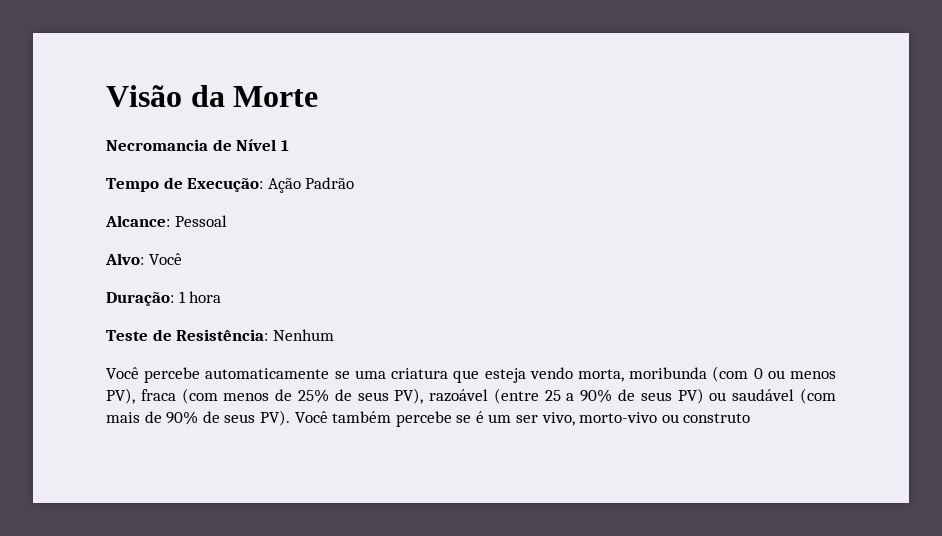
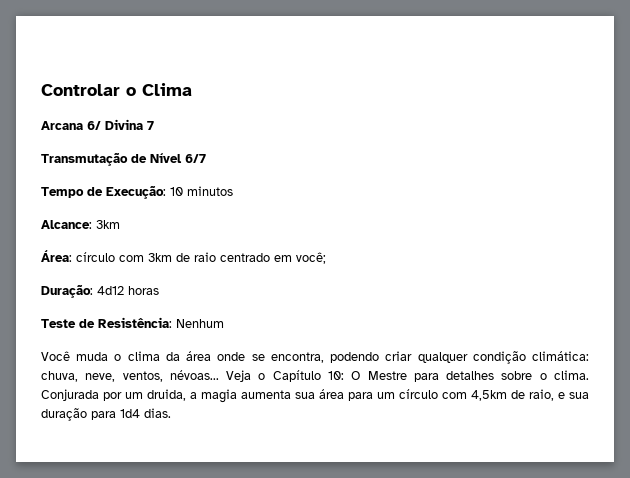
[106,85,319,107] [106,139,208,151] Visão da Morte // Necromancia -> [41,83,192,96] [41,119,154,130] [41,153,128,166] Controlar o Clima // Arcana 6/ Divina 7 // Transmutação
[280,140,289,151] 1 -> [185,154,206,163] 6/7
[267,177,355,193] Ação Padrão -> [170,186,233,196] 10 minutos
[174,215,227,227] [105,253,182,265] Pessoal // Alvo: Você -> [96,220,120,229] [41,250,326,264] 3km // Área: círculo com 3km de raio centrado em você;
[178,291,222,303] 1 hora -> [97,286,159,295] 4d12 horas
[144,366,836,383] [106,388,836,404] [106,410,751,427] percebe automaticamente se uma criatura que esteja vendo morta, moribunda (com 0 ou menos PV), fraca (com menos de 25% de seus PV), razoável (entre 25 a 90% de seus PV) ou saudável (com mais de 90% de seus PV). Você também percebe se é um ser vivo, morto-vivo ou construto -> [76,351,589,364] [41,370,589,382] [41,389,589,403] [41,408,171,421] muda o clima da área onde se encontra, podendo criar qualquer condição climática: chuva, neve, ventos, névoas... Veja o Capítulo 10: O Mestre para detalhes sobre o clima. Conjurada por um druida, a magia aumenta sua área para um círculo com 4,5km de raio, e sua duração para 1d4 dias.

